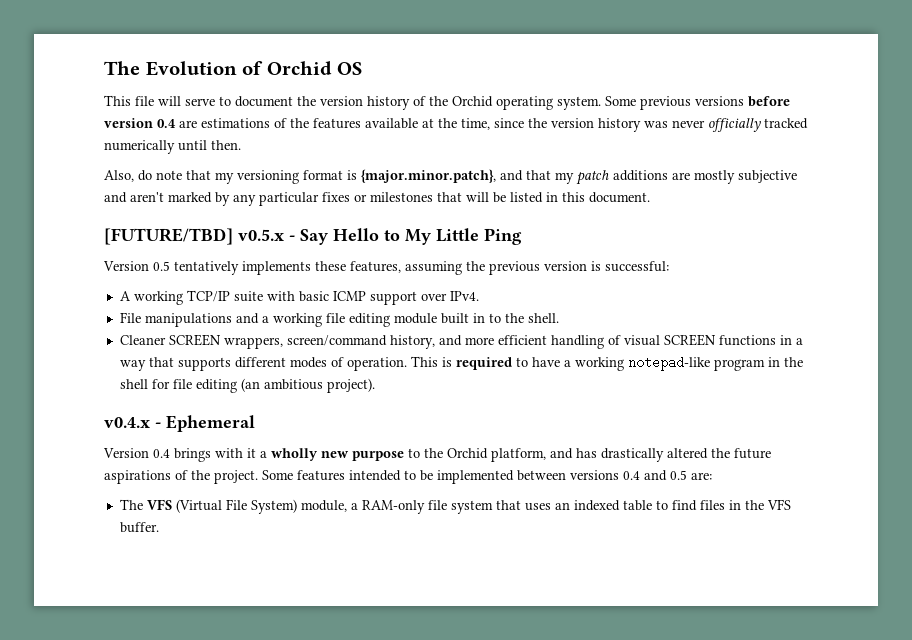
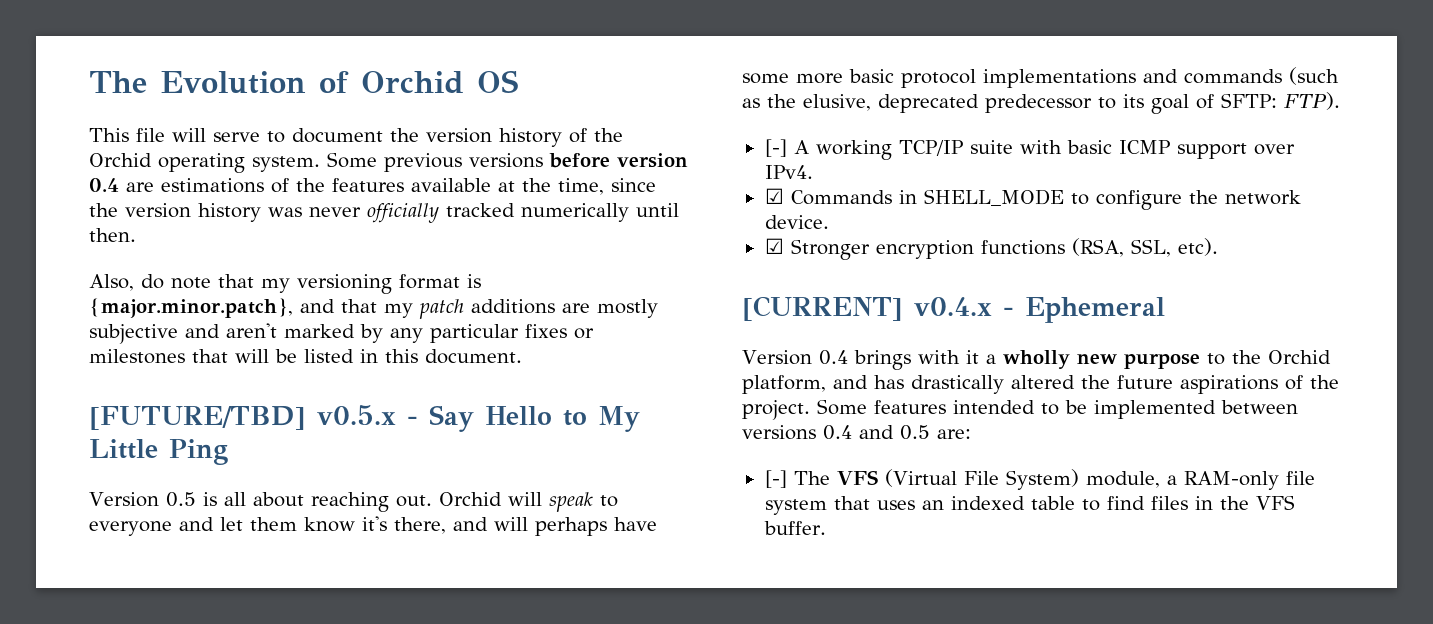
[174,261,669,275] tentatively implements these features, assuming the previous version is successful: // -> [202,492,618,512] [89,516,657,536] [742,67,1339,88] [742,92,1340,114] [764,139,787,157] is all about reaching out. Orchid will speak to everyone and let them know it's there, and will perhaps have some more basic protocol implementations and commands (such as the elusive, deprecated predecessor to its goal of SFTP: FTP). // [-]
[119,312,559,327] [119,334,803,349] [119,356,803,371] [119,378,375,393] File manipulations and a working file editing module built in to the shell. // Cleaner SCREEN wrappers, screen/command history, and more efficient handling of visual SCREEN functions in a way that supports different modes of operation. This is required to have a working notepad-like program in the shell for file editing (an ambitious project). // -> [764,188,1301,210] [764,215,829,229] [764,238,1218,260] [742,296,903,321] ☑ Commands in SHELL_MODE to configure the network device. // ☑ Stronger encryption functions (RSA, SSL, etc). // [CURRENT]
(712, 476) none -> [764,470,787,488] [-]

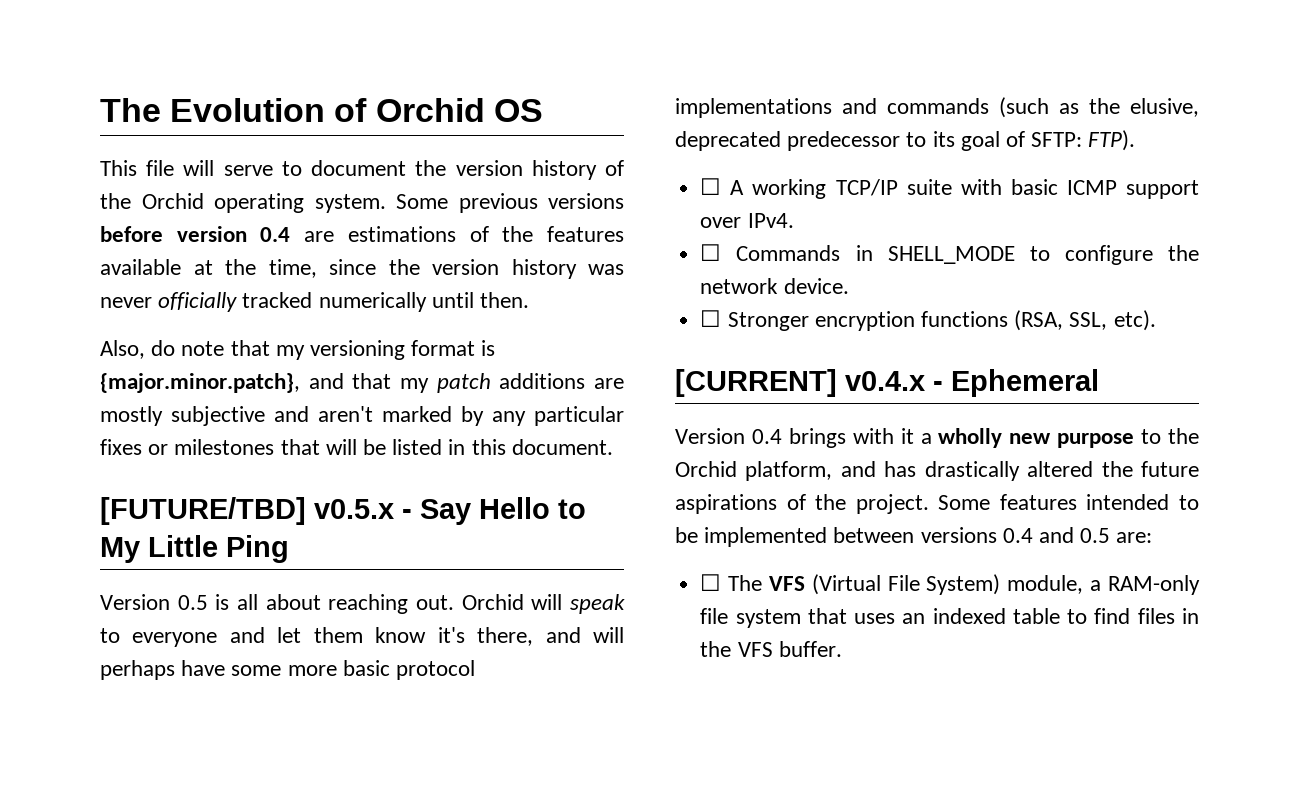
[764,139,787,157] [-] -> [700,178,722,195] ☐
[764,188,784,204] ☑ -> [700,244,722,261] ☐
[764,238,784,254] ☑ -> [700,310,722,327] ☐
[764,470,787,488] [-] -> [700,574,722,591] ☐

